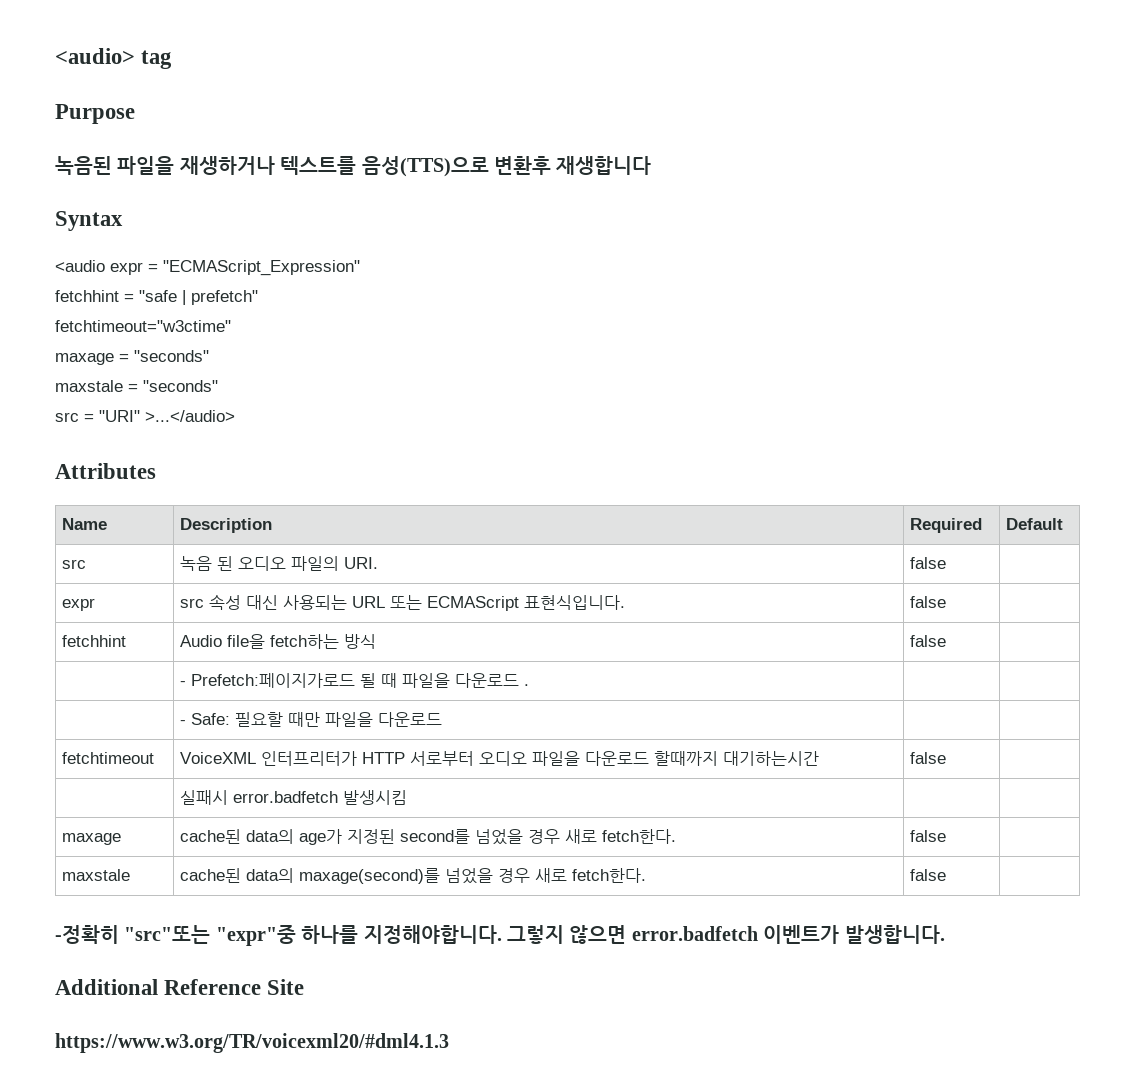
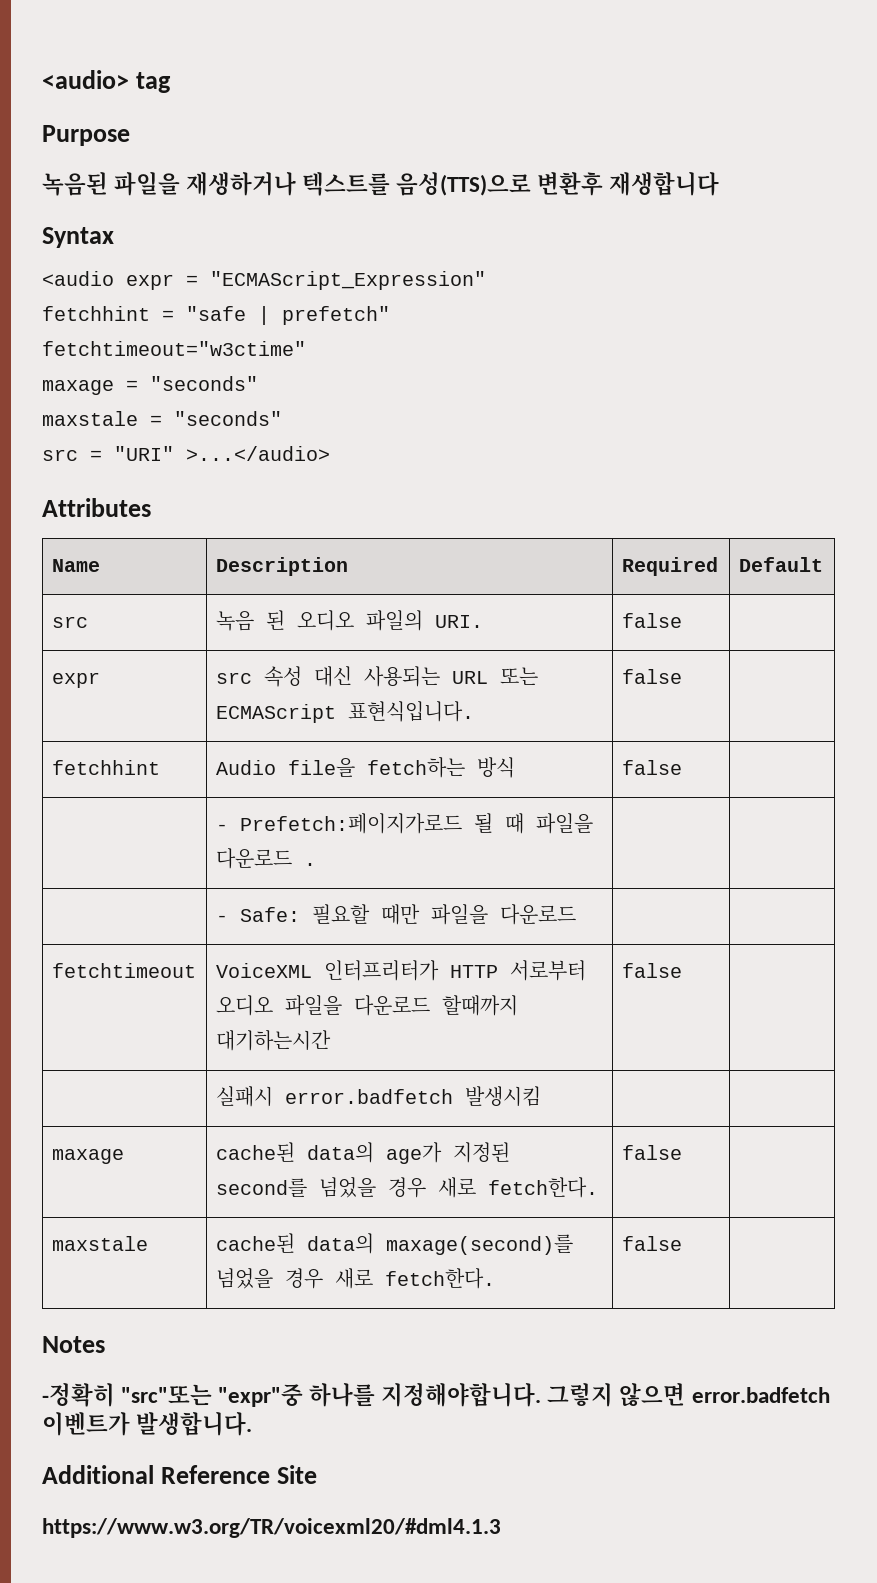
(947, 875) none -> [42,1336,105,1353] // Notes

